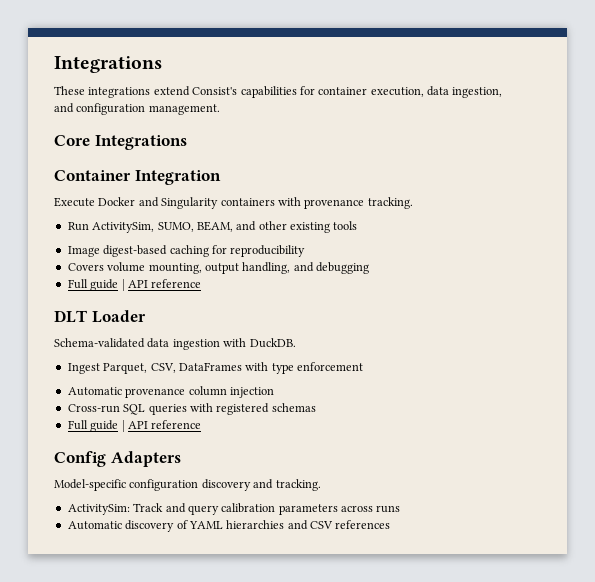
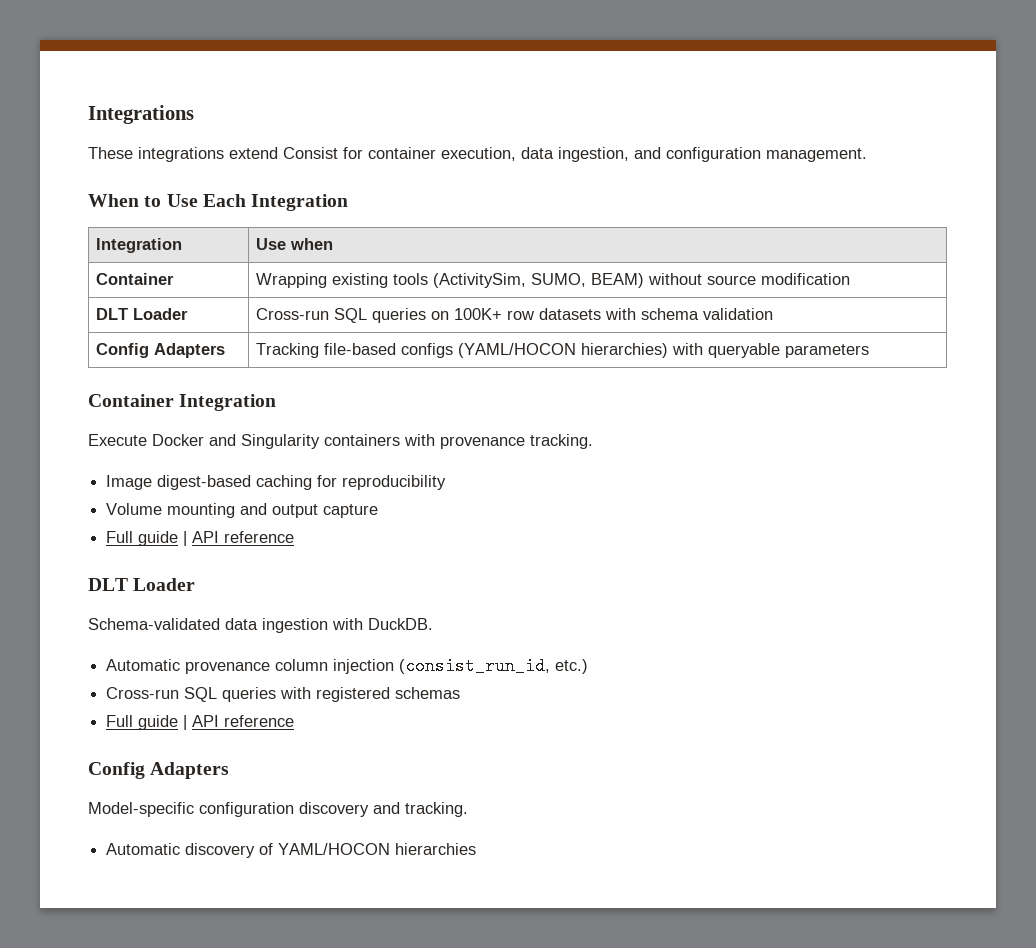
[192,86,297,98] Consist's capabilities -> [283,147,338,159] Consist
[54,135,187,150] Core Integrations -> [88,194,349,211] [95,238,182,253] [255,238,333,250] [95,273,174,285] [255,273,850,288] [95,308,188,320] [255,308,773,323] [95,343,225,358] [255,343,869,358] When to Use Each Integration // Integration | Use when // Container | Wrapping existing tools (ActivitySim, SUMO, BEAM) without source modification // DLT Loader | Cross-run SQL queries on 100K+ row datasets with schema validation // Config Adapters | Tracking file-based configs (YAML/HOCON hierarchies) with queryable parameters
[67,221,358,233] // Run ActivitySim, SUMO, BEAM, and other existing tools -> (593, 441) none
[67,262,369,274] Covers volume mounting, output handling, and debugging -> [106,503,379,518] Volume mounting and output capture
[67,362,363,374] // Ingest Parquet, CSV, DataFrames with type enforcement -> (433, 624) none
(274, 392) none -> [399,657,589,675] (consist_run_id, etc.)
[67,503,401,515] [67,520,391,532] ActivitySim: Track and query calibration parameters across runs // Automatic discovery of YAML hierarchies and CSV references -> [106,843,477,858] Automatic discovery of YAML/HOCON hierarchies

